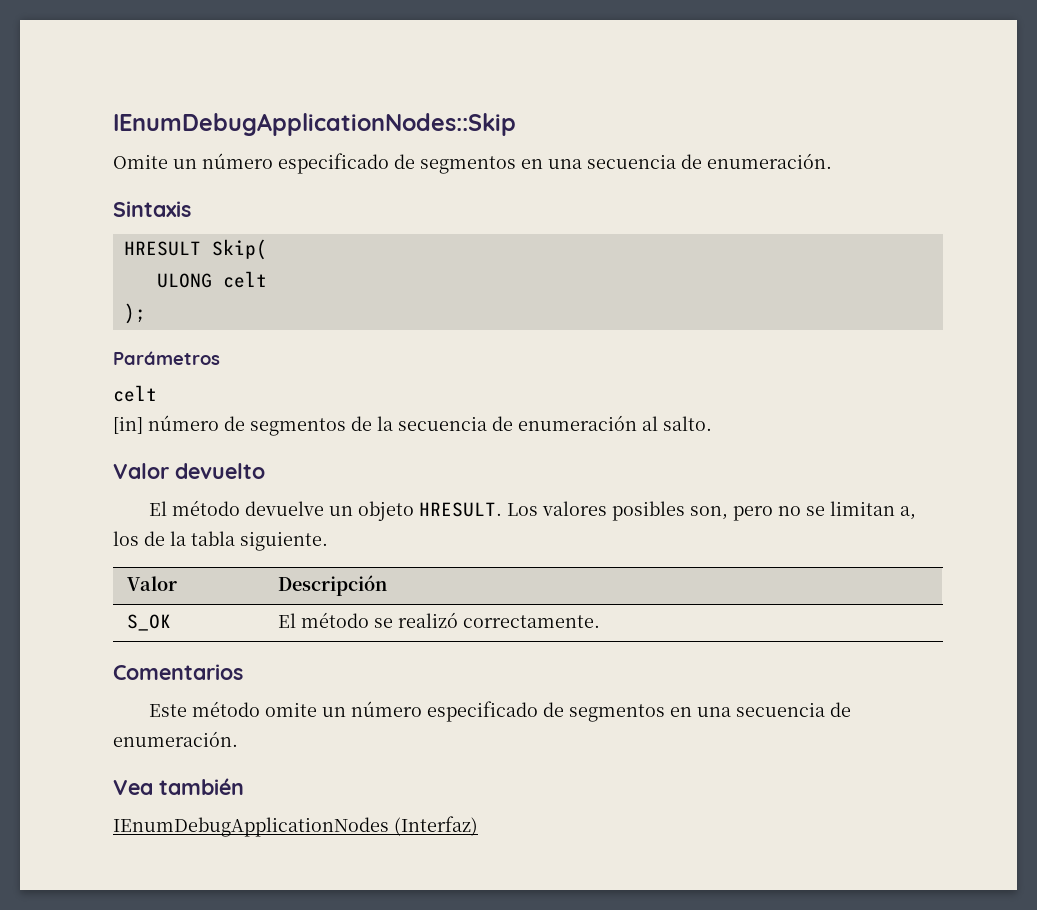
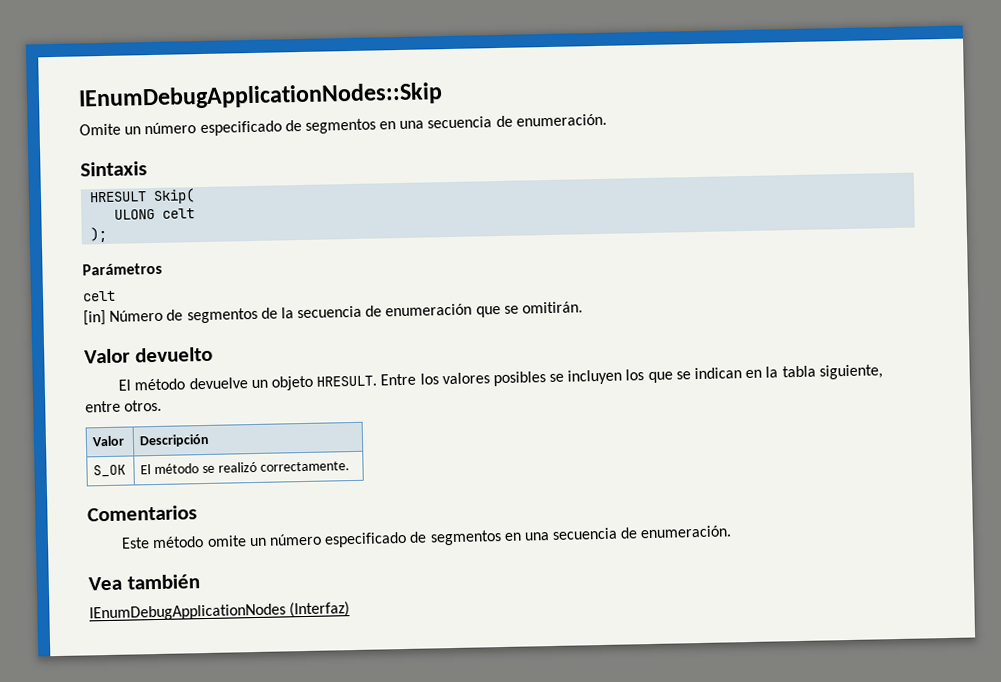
[148,415,219,431] número -> [109,309,164,322] Número
[642,416,712,431] al salto. -> [475,301,584,318] que se omitirán.
[506,501,916,521] [113,531,328,551] Los valores posibles son, pero no se limitan a, los de la tabla siguiente. -> [380,364,883,387] [85,399,163,413] Entre los valores posibles se incluyen los que se indican en la tabla siguiente, entre otros.

